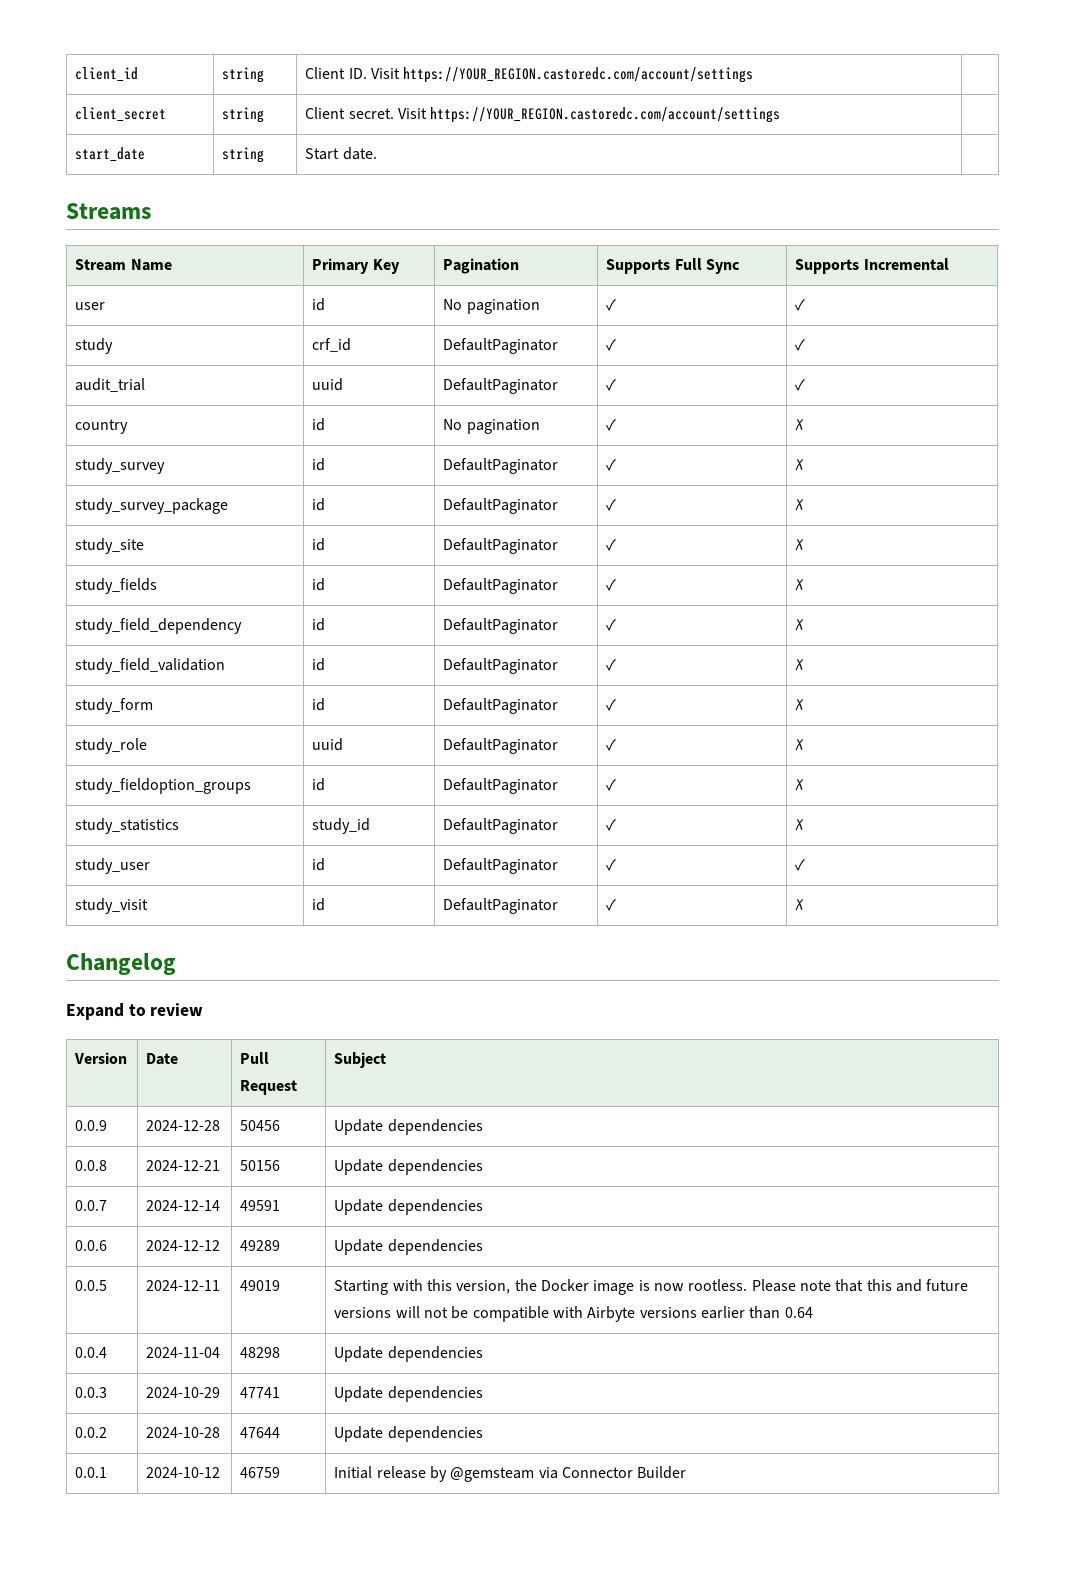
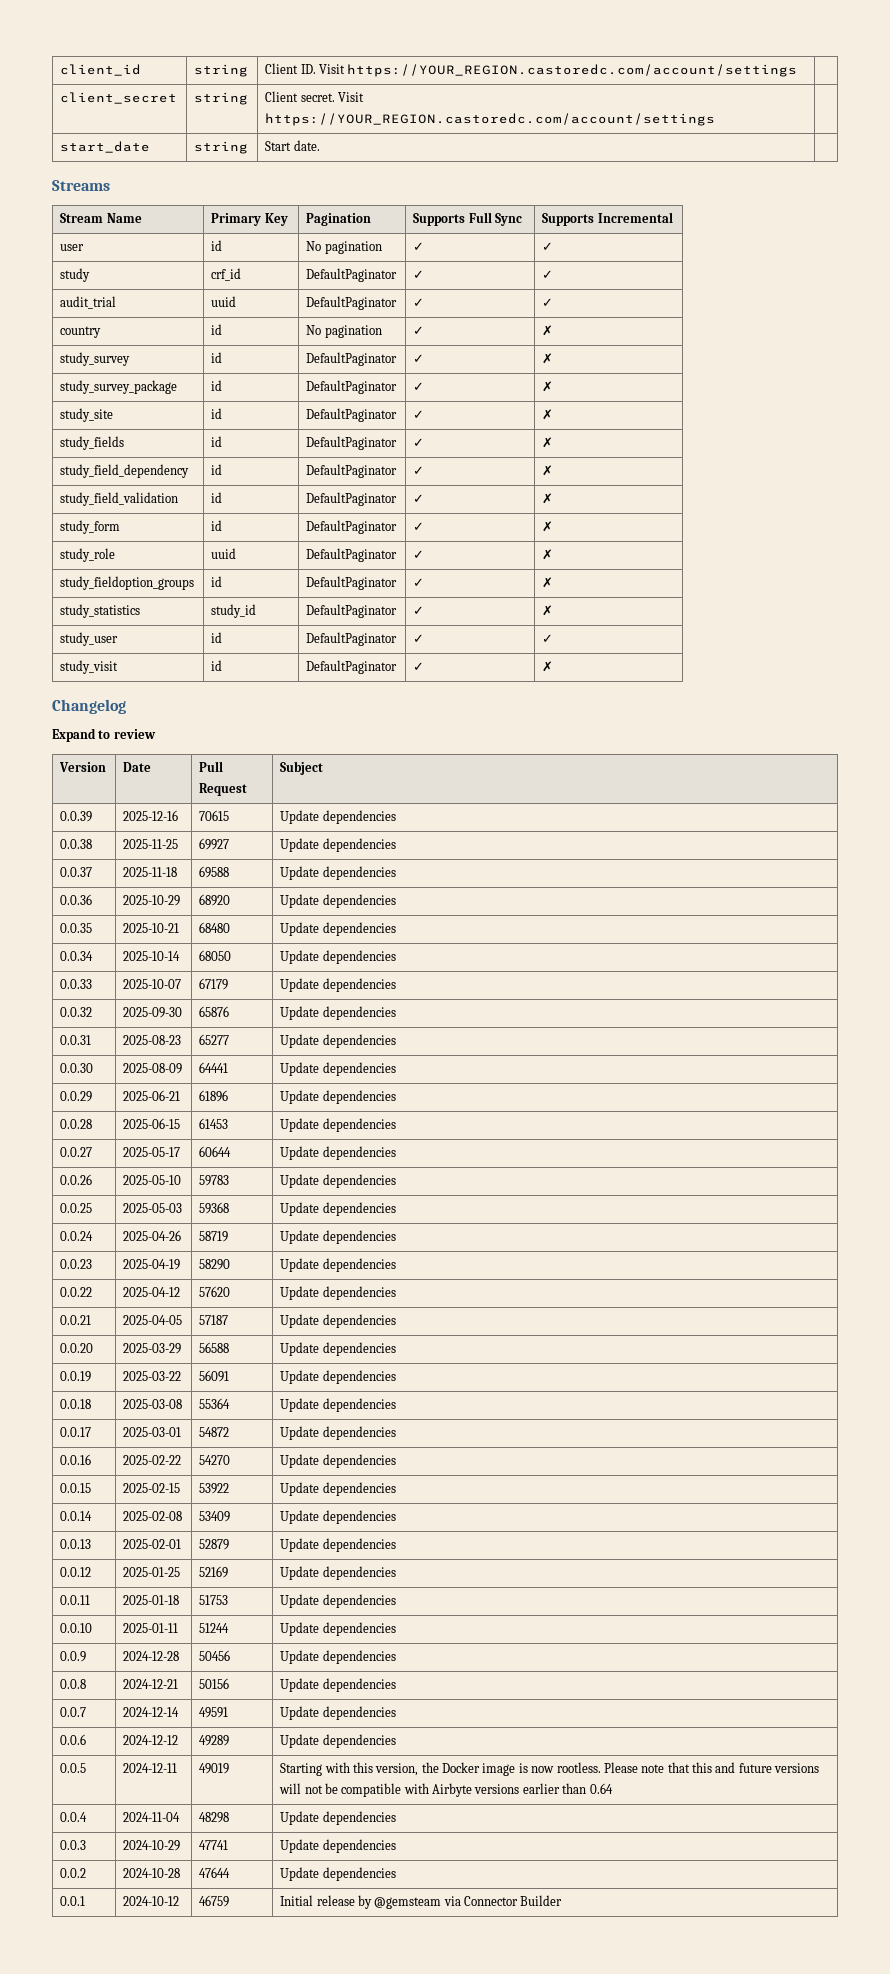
(387, 1060) none -> [60,811,93,822] [123,810,179,821] [199,810,230,821] [280,810,396,824] [60,839,93,849] [123,839,179,849] [199,838,230,850] [280,838,396,852] [60,867,93,877] [123,867,178,877] [199,866,230,878] [280,866,396,880] [60,894,93,905] [123,895,181,906] [199,894,231,906] [280,894,396,908] [60,923,93,933] [123,923,180,933] [199,922,231,933] [280,922,396,936] [60,951,94,961] [123,951,181,961] [199,950,232,961] [280,950,396,964] [60,979,93,989] [123,979,182,989] [199,978,229,990] [280,978,396,992] [60,1007,93,1017] [123,1007,183,1018] [199,1006,230,1017] [280,1006,396,1020] [60,1035,92,1045] [123,1035,182,1045] [199,1034,230,1045] [280,1034,396,1048] [60,1063,94,1073] [123,1063,183,1074] [199,1062,229,1073] [280,1062,396,1076] [60,1091,93,1102] [123,1090,181,1101] [199,1090,229,1102] [280,1090,396,1104] [60,1119,93,1129] [123,1118,181,1129] [199,1118,229,1129] [280,1118,396,1132] [60,1147,93,1157] [123,1147,181,1157] [199,1146,232,1157] [280,1146,396,1160] [60,1174,93,1185] [123,1175,182,1185] [199,1175,230,1186] [280,1174,396,1188] [60,1203,93,1213] [123,1203,183,1213] [199,1202,230,1214] [280,1202,396,1216] [60,1231,94,1241] [123,1230,182,1241] [199,1231,229,1242] [280,1230,396,1244] [60,1259,93,1269] [123,1259,181,1270] [199,1259,231,1270] [280,1258,396,1272] [60,1287,93,1297] [123,1287,181,1297] [199,1286,231,1297] [280,1286,396,1300] [60,1315,92,1325] [123,1315,183,1325] [199,1315,229,1325] [280,1314,396,1328] [60,1343,94,1353] [123,1343,182,1354] [199,1342,230,1353] [280,1342,396,1356] [60,1371,92,1382] [123,1371,182,1381] [199,1370,230,1382] [280,1370,396,1384] [60,1399,92,1409] [123,1399,183,1409] [199,1398,231,1409] [280,1398,396,1412] [60,1427,92,1437] [123,1427,182,1437] [199,1427,230,1437] [280,1426,396,1440] [60,1454,92,1465] [123,1455,182,1465] [199,1455,231,1465] [280,1454,396,1468] [60,1483,92,1493] [123,1483,181,1493] [199,1483,230,1494] [280,1482,396,1496] [60,1511,93,1521] [123,1511,183,1521] [199,1511,231,1522] [280,1510,396,1524] [60,1539,92,1549] [123,1539,182,1549] [199,1539,230,1550] [280,1538,396,1552] [60,1567,92,1577] [123,1567,181,1577] [199,1566,229,1578] [280,1566,396,1580] [60,1595,91,1605] [123,1595,180,1605] [199,1595,229,1605] [280,1594,396,1608] [60,1623,93,1633] [123,1623,179,1633] [199,1623,230,1633] [280,1622,396,1636] // 0.0.39 | 2025-12-16 | 70615 | Update dependencies // 0.0.38 | 2025-11-25 | 69927 | Update dependencies // 0.0.37 | 2025-11-18 | 69588 | Update dependencies // 0.0.36 | 2025-10-29 | 68920 | Update dependencies // 0.0.35 | 2025-10-21 | 68480 | Update dependencies // 0.0.34 | 2025-10-14 | 68050 | Update dependencies // 0.0.33 | 2025-10-07 | 67179 | Update dependencies // 0.0.32 | 2025-09-30 | 65876 | Update dependencies // 0.0.31 | 2025-08-23 | 65277 | Update dependencies // 0.0.30 | 2025-08-09 | 64441 | Update dependencies // 0.0.29 | 2025-06-21 | 61896 | Update dependencies // 0.0.28 | 2025-06-15 | 61453 | Update dependencies // 0.0.27 | 2025-05-17 | 60644 | Update dependencies // 0.0.26 | 2025-05-10 | 59783 | Update dependencies // 0.0.25 | 2025-05-03 | 59368 | Update dependencies // 0.0.24 | 2025-04-26 | 58719 | Update dependencies // 0.0.23 | 2025-04-19 | 58290 | Update dependencies // 0.0.22 | 2025-04-12 | 57620 | Update dependencies // 0.0.21 | 2025-04-05 | 57187 | Update dependencies // 0.0.20 | 2025-03-29 | 56588 | Update dependencies // 0.0.19 | 2025-03-22 | 56091 | Update dependencies // 0.0.18 | 2025-03-08 | 55364 | Update dependencies // 0.0.17 | 2025-03-01 | 54872 | Update dependencies // 0.0.16 | 2025-02-22 | 54270 | Update dependencies // 0.0.15 | 2025-02-15 | 53922 | Update dependencies // 0.0.14 | 2025-02-08 | 53409 | Update dependencies // 0.0.13 | 2025-02-01 | 52879 | Update dependencies // 0.0.12 | 2025-01-25 | 52169 | Update dependencies // 0.0.11 | 2025-01-18 | 51753 | Update dependencies // 0.0.10 | 2025-01-11 | 51244 | Update dependencies

